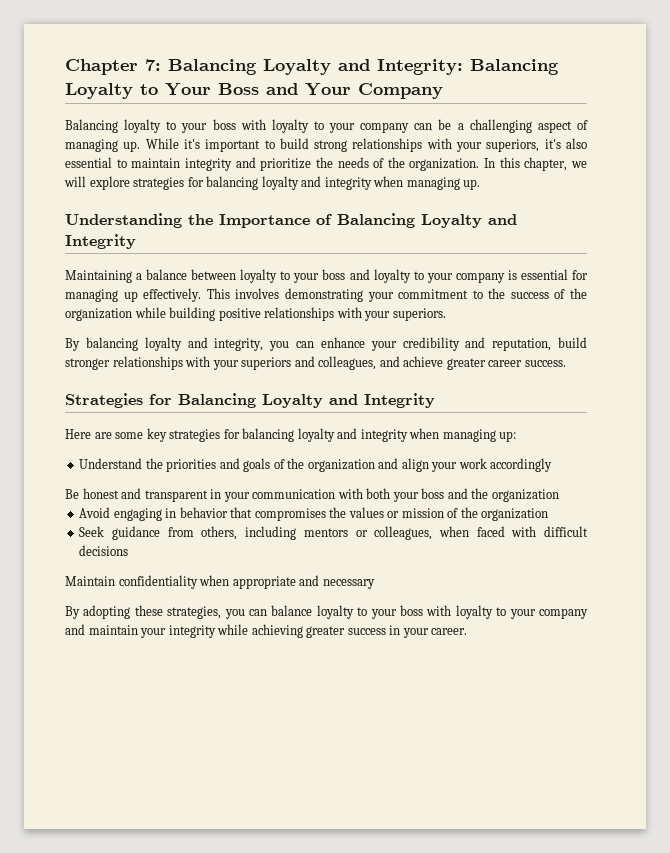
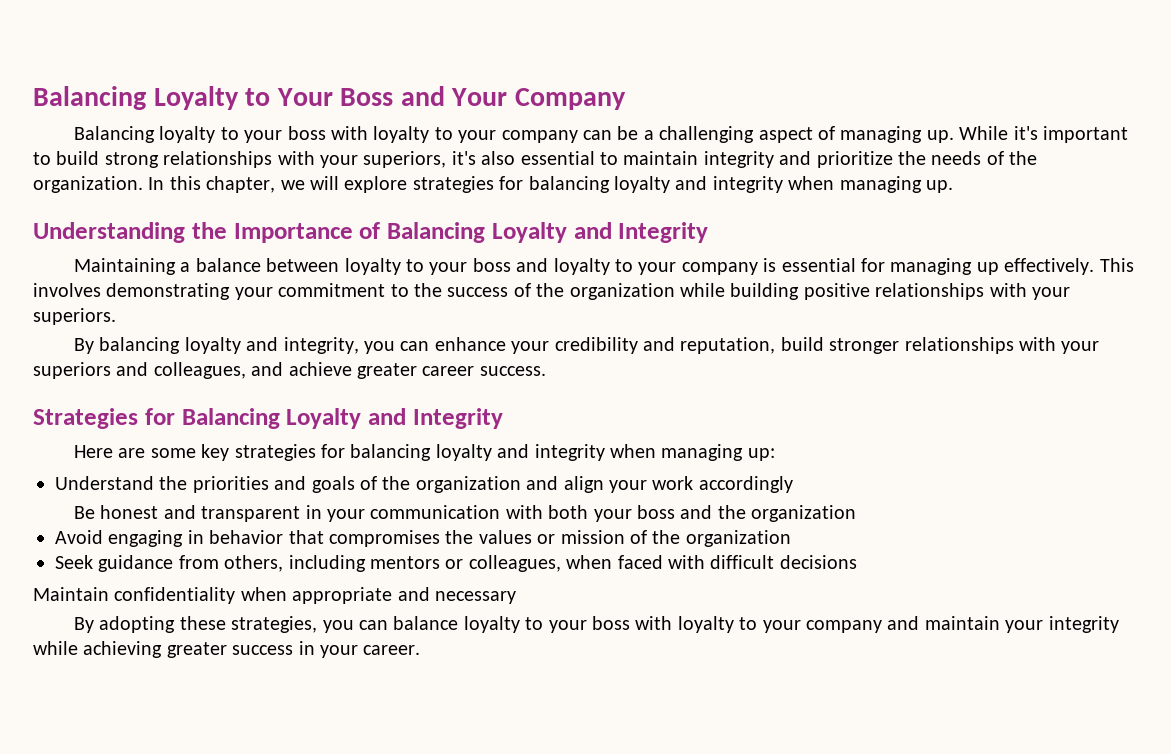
[65,59,463,75] Chapter 7: Balancing Loyalty and Integrity: -> (33, 98) none

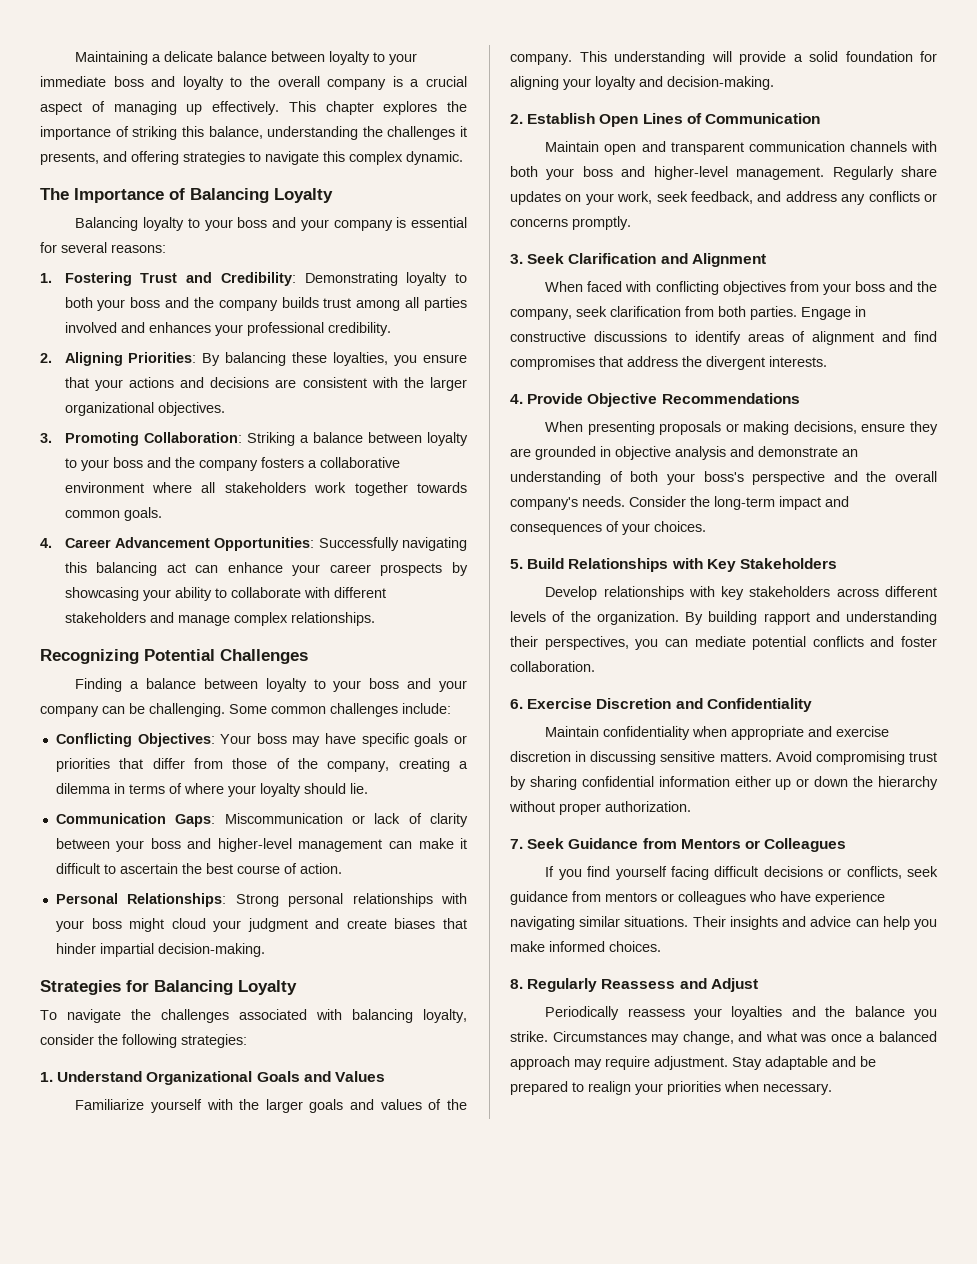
[33,86,626,110] Balancing Loyalty to Your Boss and Your Company -> [75,51,418,65] [40,76,468,90] [40,101,467,115] [40,126,467,140] [40,151,463,165] [40,188,333,203] Maintaining a delicate balance between loyalty to your immediate boss and loyalty to the overall company is a crucial aspect of managing up effectively. This chapter explores the importance of striking this balance, understanding the challenges it presents, and offering strategies to navigate this complex dynamic. // The Importance of Balancing Loyalty
[331,126,1129,143] [33,151,1038,168] [33,176,953,193] [33,222,709,243] [74,258,1134,275] [33,283,1070,300] [33,308,116,325] [74,337,1100,354] [33,362,546,379] [33,408,503,429] [74,444,775,461] [55,476,793,493] [74,505,501,522] with loyalty to your company can be a challenging aspect of managing up. While it's important to build strong relationships with your superiors, it's also essential to maintain integrity and prioritize the needs of the organization. In this chapter, we will explore strategies for balancing loyalty and integrity when managing up. // Understanding the Importance of Balancing Loyalty and Integrity // Maintaining a balance between loyalty to your boss and loyalty to your company is essential for managing up effectively. This involves demonstrating your commitment to the success of the organization while building positive relationships with your superiors. // By balancing loyalty and integrity, you can enhance your credibility and reputation, build stronger relationships with your superiors and colleagues, and achieve greater career success. // Strategies for Balancing Loyalty and Integrity // Here are some key strategies for balancing loyalty and integrity when managing up: // Understand the priorities and goals of the organization and align your work accordingly // Be honest and transparent in your communication -> [272,217,467,231] [40,242,166,253] [40,272,468,286] [64,297,468,311] [64,322,391,336] [40,352,467,366] [64,377,468,391] [64,402,225,416] [40,432,468,446] [64,457,400,471] [64,482,468,496] [64,507,162,521] [40,537,467,551] [64,562,469,576] [64,587,386,601] [64,612,375,626] [40,649,308,664] [75,678,468,692] [40,703,451,717] [55,733,468,747] [55,758,469,772] [55,783,368,797] [55,813,469,827] [55,838,468,852] [55,863,342,874] [55,893,468,907] [55,918,468,932] [55,943,265,957] [40,980,297,995] [40,1009,467,1023] [40,1034,247,1048] [40,1071,385,1085] [75,1099,468,1113] [510,51,937,65] [510,76,774,90] [510,113,820,127] [545,141,907,155] and your company is essential for several reasons: // 1. Fostering Trust and Credibility: Demonstrating loyalty to both your boss and the company builds trust among all parties involved and enhances your professional credibility. // 2. Aligning Priorities: By balancing these loyalties, you ensure that your actions and decisions are consistent with the larger organizational objectives. // 3. Promoting Collaboration: Striking a balance between loyalty to your boss and the company fosters a collaborative environment where all stakeholders work together towards common goals. // 4. Career Advancement Opportunities: Successfully navigating this balancing act can enhance your career prospects by showcasing your ability to collaborate with different stakeholders and manage complex relationships. // Recognizing Potential Challenges // Finding a balance between loyalty to your boss and your company can be challenging. Some common challenges include: // Conflicting Objectives: Your boss may have specific goals or priorities that differ from those of the company, creating a dilemma in terms of where your loyalty should lie. // Communication Gaps: Miscommunication or lack of clarity between your boss and higher-level management can make it difficult to ascertain the best course of action. // Personal Relationships: Strong personal relationships with your boss might cloud your judgment and create biases that hinder impartial decision-making. // Strategies for Balancing Loyalty // To navigate the challenges associated with balancing loyalty, consider the following strategies: // 1. Understand Organizational Goals and Values // Familiarize yourself with the larger goals and values of the company. This understanding will provide a solid foundation for aligning your loyalty and decision-making. // 2. Establish Open Lines of Communication // Maintain open and transparent communication channels
[717,505,857,522] [55,530,791,547] [55,555,857,572] the organization // Avoid engaging in behavior that compromises the values or mission of the organization // Seek guidance from others, including mentors or colleagues, when faced with difficult decisions -> [653,166,937,180] [510,191,937,205] [510,216,631,230] [510,253,766,267] [545,281,937,295] [510,306,866,320] [510,331,937,345] [510,356,827,370] [510,393,800,407] [545,421,938,435] [510,446,858,460] [510,471,937,485] [510,496,849,510] [510,521,706,535] [510,558,837,572] [545,586,937,600] [510,611,937,625] [510,636,937,650] [510,661,595,672] [510,698,812,712] higher-level management. Regularly share updates on your work, seek feedback, and address any conflicts or concerns promptly. // 3. Seek Clarification and Alignment // When faced with conflicting objectives from your boss and the company, seek clarification from both parties. Engage in constructive discussions to identify areas of alignment and find compromises that address the divergent interests. // 4. Provide Objective Recommendations // When presenting proposals or making decisions, ensure they are grounded in objective analysis and demonstrate an understanding of both your boss's perspective and the overall company's needs. Consider the long-term impact and consequences of your choices. // 5. Build Relationships with Key Stakeholders // Develop relationships with key stakeholders across different levels of the organization. By building rapport and understanding their perspectives, you can mediate potential conflicts and foster collaboration. // 6. Exercise Discretion and Confidentiality
[434,591,516,604] [74,616,1119,633] [33,641,421,658] necessary // By adopting these strategies, you can balance loyalty to your boss with loyalty to your company and maintain your integrity while achieving greater success in your career. -> [836,726,890,737] [510,751,937,765] [510,776,939,790] [509,801,691,815] [510,838,847,852] [545,866,938,880] [510,891,885,905] [510,916,937,930] [510,941,661,952] [510,978,758,992] [545,1006,937,1020] [510,1031,937,1045] [510,1056,876,1070] [510,1081,832,1095] exercise discretion in discussing sensitive matters. Avoid compromising trust by sharing confidential information either up or down the hierarchy without proper authorization. // 7. Seek Guidance from Mentors or Colleagues // If you find yourself facing difficult decisions or conflicts, seek guidance from mentors or colleagues who have experience navigating similar situations. Their insights and advice can help you make informed choices. // 8. Regularly Reassess and Adjust // Periodically reassess your loyalties and the balance you strike. Circumstances may change, and what was once a balanced approach may require adjustment. Stay adaptable and be prepared to realign your priorities when necessary.

